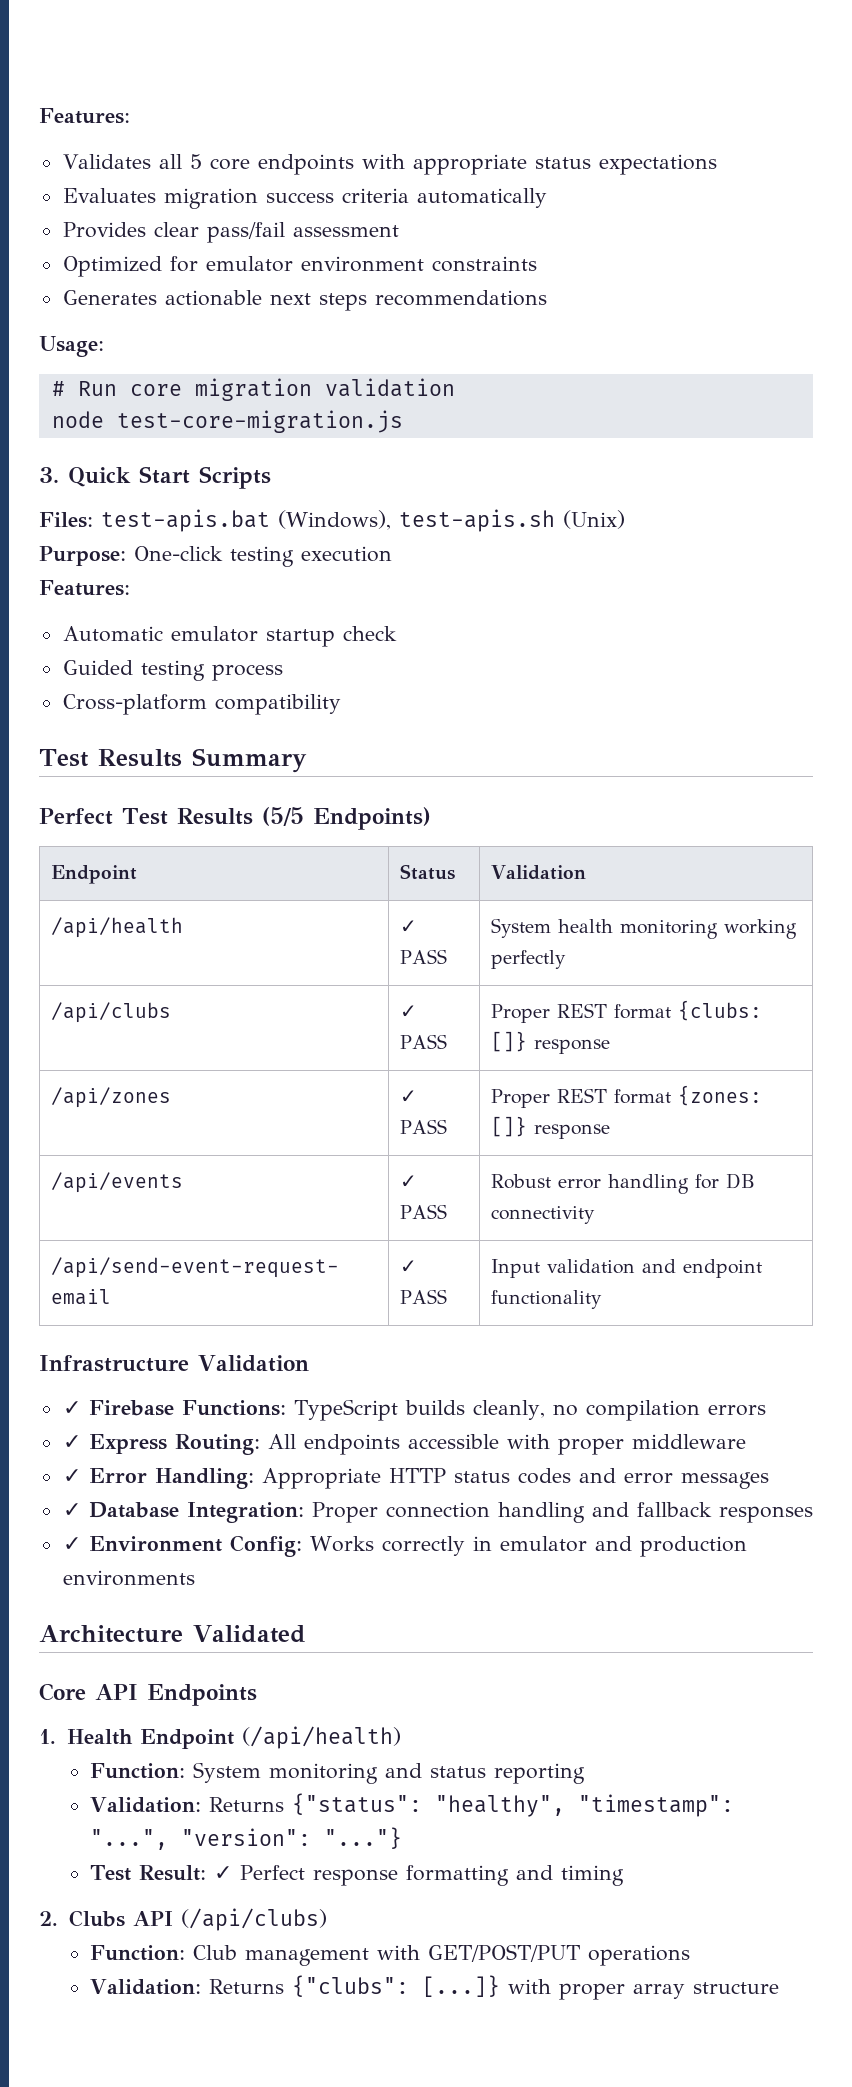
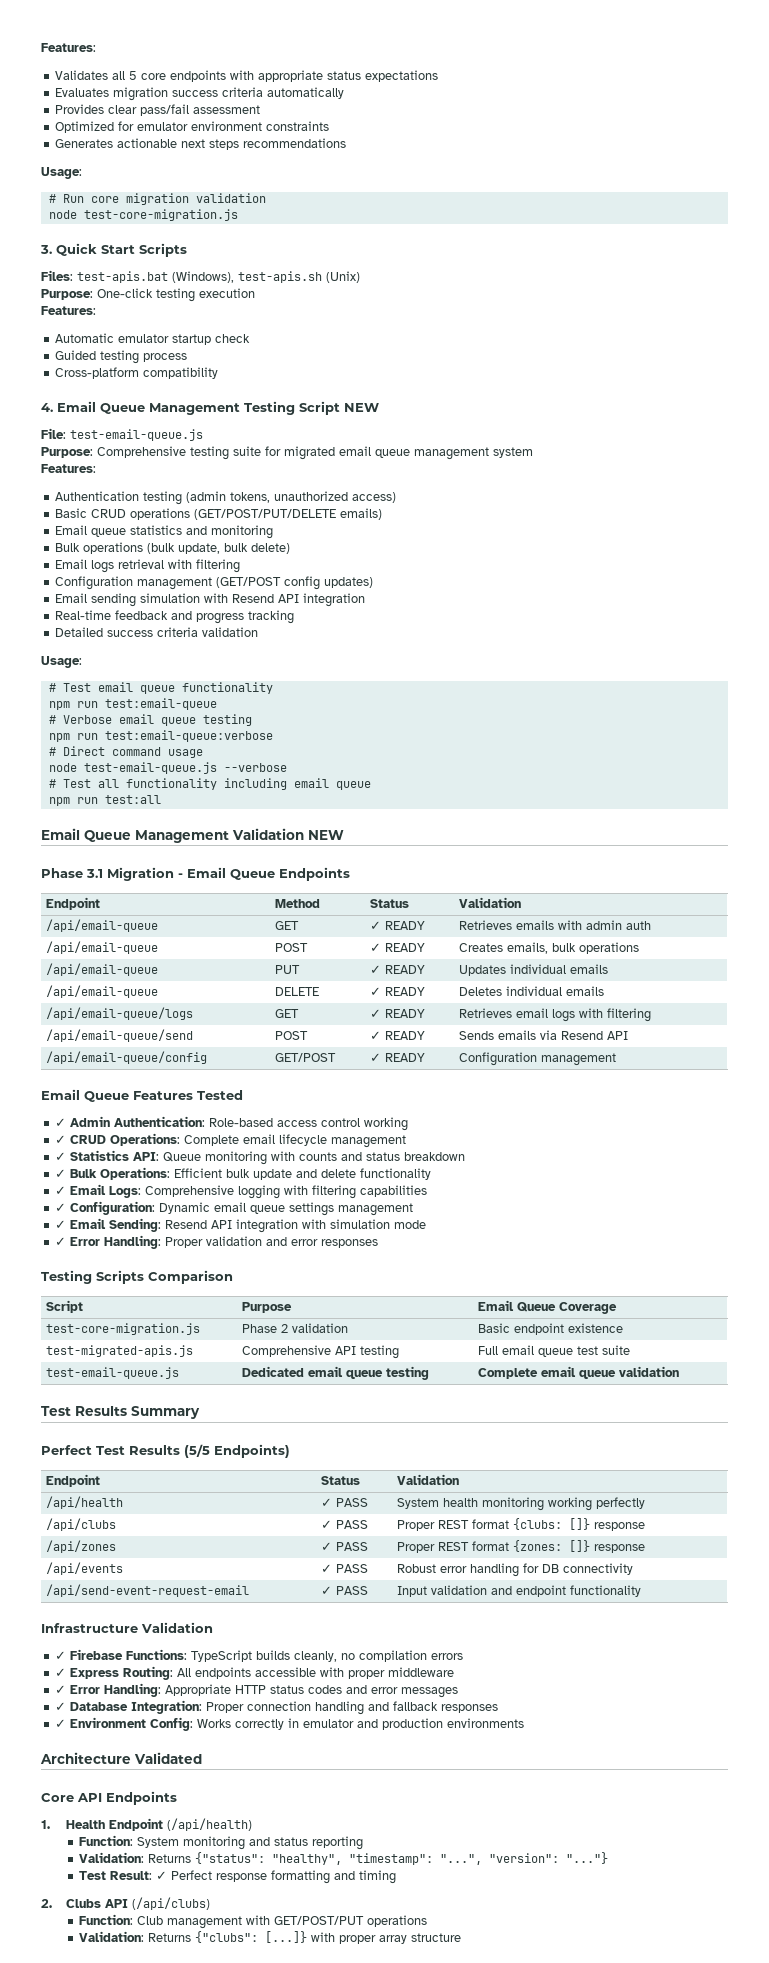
(341, 704) none -> [41,401,379,415] [41,428,203,441] [41,446,533,460] [41,464,96,473] [54,491,396,505] [54,508,382,520] [54,525,273,539] [54,542,290,554] [54,559,240,573] [54,576,373,590] [54,593,365,607] [54,610,294,624] [54,627,258,637] [41,656,82,668] [48,682,273,694] [48,698,217,710] [48,714,252,726] [48,730,273,742] [48,746,203,758] [48,762,287,774] [48,778,371,790] [48,795,161,806] [41,828,344,843] [41,867,350,881] [46,897,101,910] [275,899,321,908] [370,899,410,908] [459,897,522,908] [46,919,159,932] [275,921,300,930] [370,921,426,930] [459,920,652,930] [46,941,159,954] [275,943,309,952] [370,943,426,952] [459,942,640,954] [46,963,159,976] [275,965,301,974] [370,965,426,974] [459,964,609,976] [46,985,159,998] [275,987,320,996] [370,987,426,996] [459,986,605,996] [46,1007,194,1020] [275,1009,300,1018] [370,1009,426,1018] [459,1008,652,1022] [46,1029,194,1042] [275,1031,309,1040] [370,1031,426,1040] [459,1030,629,1040] [46,1051,208,1064] [275,1053,337,1062] [370,1053,426,1062] [459,1052,617,1066] [41,1089,243,1102] [54,1116,408,1131] [54,1133,406,1148] [54,1150,465,1165] [54,1167,431,1180] [54,1184,427,1199] [54,1201,413,1216] [54,1218,426,1233] [54,1235,378,1249] [41,1270,233,1284] [46,1300,84,1313] [242,1302,293,1313] [478,1300,618,1314] [46,1323,201,1335] [242,1323,349,1333] [478,1323,624,1335] [46,1345,194,1357] [242,1345,400,1359] [478,1345,631,1357] [46,1367,180,1379] [242,1366,430,1380] [478,1366,680,1379] // 4. Email Queue Management Testing Script NEW // File: test-email-queue.js // Purpose: Comprehensive testing suite for migrated email queue management system // Features: // Authentication testing (admin tokens, unauthorized access) // Basic CRUD operations (GET/POST/PUT/DELETE emails) // Email queue statistics and monitoring // Bulk operations (bulk update, bulk delete) // Email logs retrieval with filtering // Configuration management (GET/POST config updates) // Email sending simulation with Resend API integration // Real-time feedback and progress tracking // Detailed success criteria validation // Usage: // # Test email queue functionality // npm run test:email-queue // # Verbose email queue testing // npm run test:email-queue:verbose // # Direct command usage // node test-email-queue.js --verbose // # Test all functionality including email queue // npm run test:all // Email Queue Management Validation NEW // Phase 3.1 Migration - Email Queue Endpoints // Endpoint | Method | Status | Validation // /api/email-queue | GET | ✓ READY | Retrieves emails with admin auth // /api/email-queue | POST | ✓ READY | Creates emails, bulk operations // /api/email-queue | PUT | ✓ READY | Updates individual emails // /api/email-queue | DELETE | ✓ READY | Deletes individual emails // /api/email-queue/logs | GET | ✓ READY | Retrieves email logs with filtering // /api/email-queue/send | POST | ✓ READY | Sends emails via Resend API // /api/email-queue/config | GET/POST | ✓ READY | Configuration management // Email Queue Features Tested // ✓ Admin Authentication: Role-based access control working // ✓ CRUD Operations: Complete email lifecycle management // ✓ Statistics API: Queue monitoring with counts and status breakdown // ✓ Bulk Operations: Efficient bulk update and delete functionality // ✓ Email Logs: Comprehensive logging with filtering capabilities // ✓ Configuration: Dynamic email queue settings management // ✓ Email Sending: Resend API integration with simulation mode // ✓ Error Handling: Proper validation and error responses // Testing Scripts Comparison // Script | Purpose | Email Queue Coverage // test-core-migration.js | Phase 2 validation | Basic endpoint existence // test-migrated-apis.js | Comprehensive API testing | Full email queue test suite // test-email-queue.js | Dedicated email queue testing | Complete email queue validation

